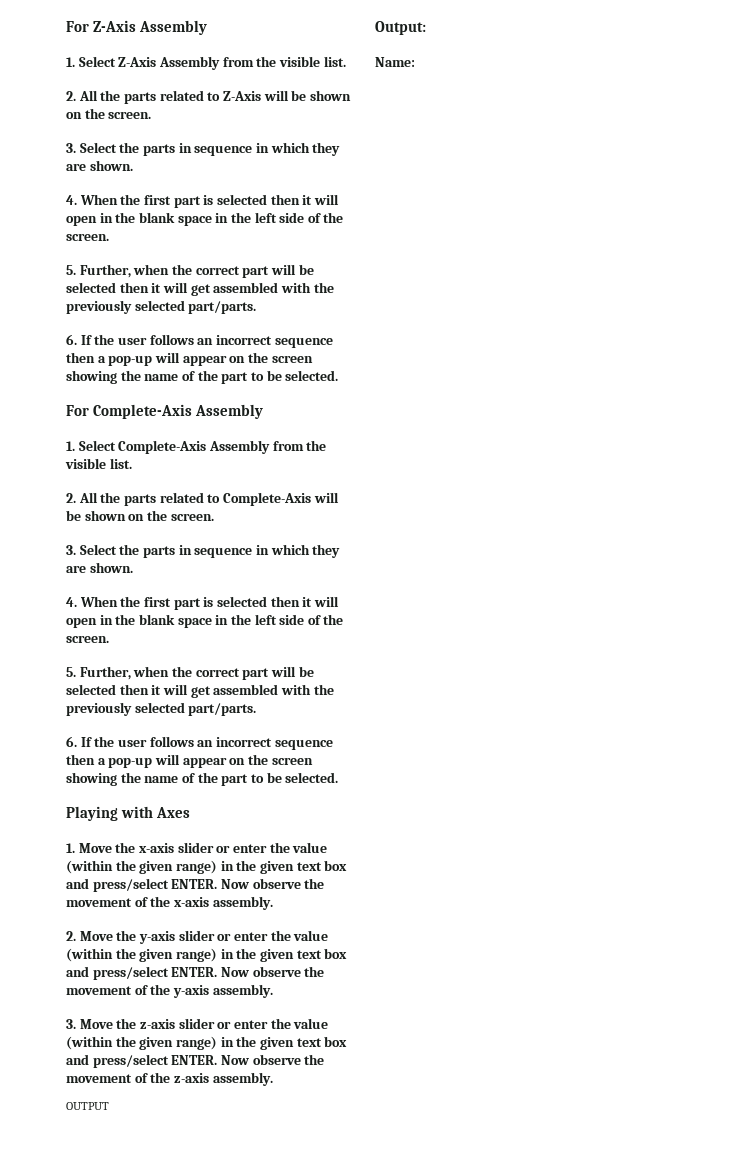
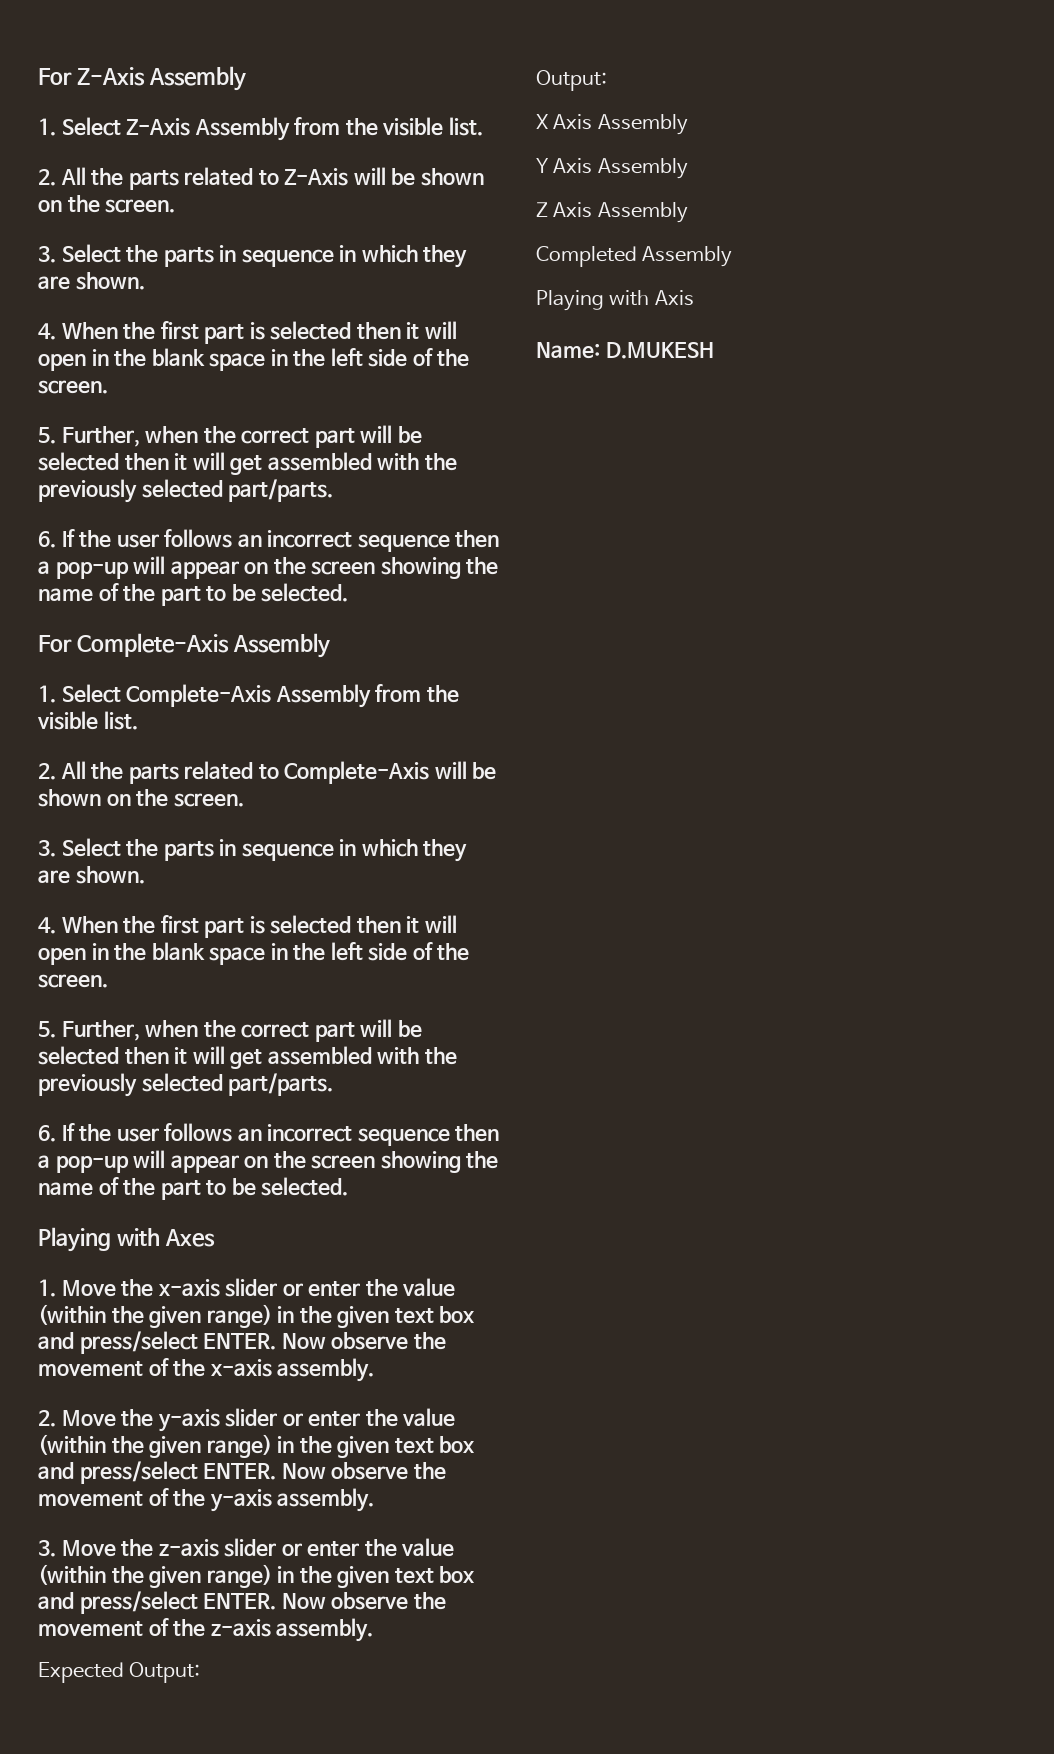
[66,1102,109,1110] [375,21,426,35] OUTPUT // Output: -> [38,1662,201,1683] [536,70,607,91] [536,114,688,135] [536,158,688,179] [536,202,688,223] [536,246,733,267] [536,290,694,311] Expected Output: // Output: // X Axis Assembly // Y Axis Assembly // Z Axis Assembly // Completed Assembly // Playing with Axis
(415, 62) none -> [605,342,714,359] D.MUKESH

